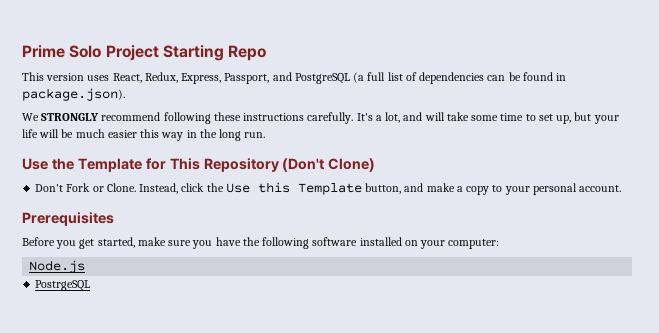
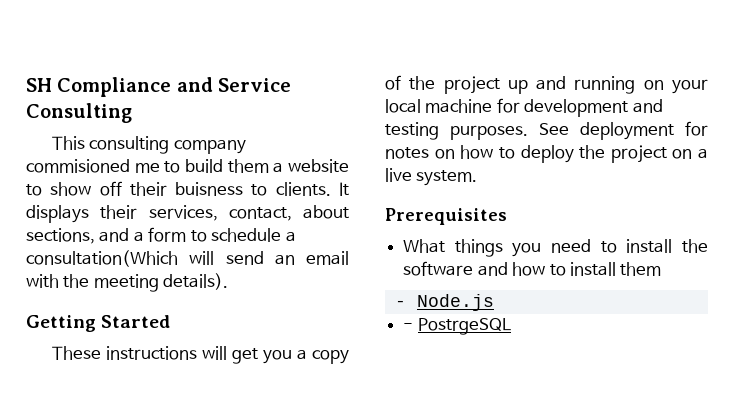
[22,45,267,61] [22,72,567,84] [22,88,125,101] [22,112,619,124] [22,129,266,141] [22,158,376,172] [35,182,622,195] [22,212,114,226] [22,237,500,249] Prime Solo Project Starting Repo // This version uses React, Redux, Express, Passport, and PostgreSQL (a full list of dependencies can be found in package.json). // We STRONGLY recommend following these instructions carefully. It's a lot, and will take some time to set up, but your life will be much easier this way in the long run. // Use the Template for This Repository (Don't Clone) // Don't Fork or Clone. Instead, click the Use this Template button, and make a copy to your personal account. // Prerequisites // Before you get started, make sure you have the following software installed on your computer: // -> [26,77,292,97] [26,103,132,123] [51,136,246,154] [26,159,349,173] [26,181,349,196] [26,205,349,223] [26,227,296,244] [26,250,349,267] [26,273,229,292] [26,315,171,332] [51,346,349,364] [385,75,708,94] [385,98,663,117] [385,121,708,140] [385,145,708,163] [385,168,478,186] [385,208,507,225] [403,239,708,257] [403,261,662,276] [394,300,406,307] SH Compliance and Service Consulting // This consulting company commisioned me to build them a website to show off their buisness to clients. It displays their services, contact, about sections, and a form to schedule a consultation(Which will send an email with the meeting details). // Getting Started // These instructions will get you a copy of the project up and running on your local machine for development and testing purposes. See deployment for notes on how to deploy the project on a live system. // Prerequisites // What things you need to install the software and how to install them // -
(86, 266) none -> [403,323,414,330] -

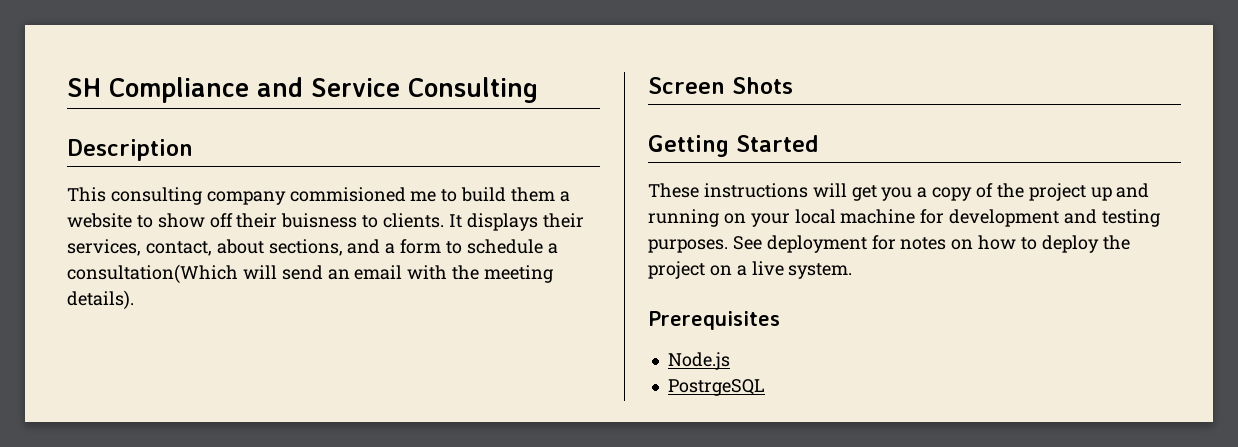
(132, 113) none -> [67,139,193,161] // Description
(229, 281) none -> [648,77,793,94] // Screen Shots
[403,239,708,257] [403,261,662,276] [394,300,406,307] What things you need to install the software and how to install them // - -> (780, 320) none
[403,323,414,330] - -> (730, 361) none

